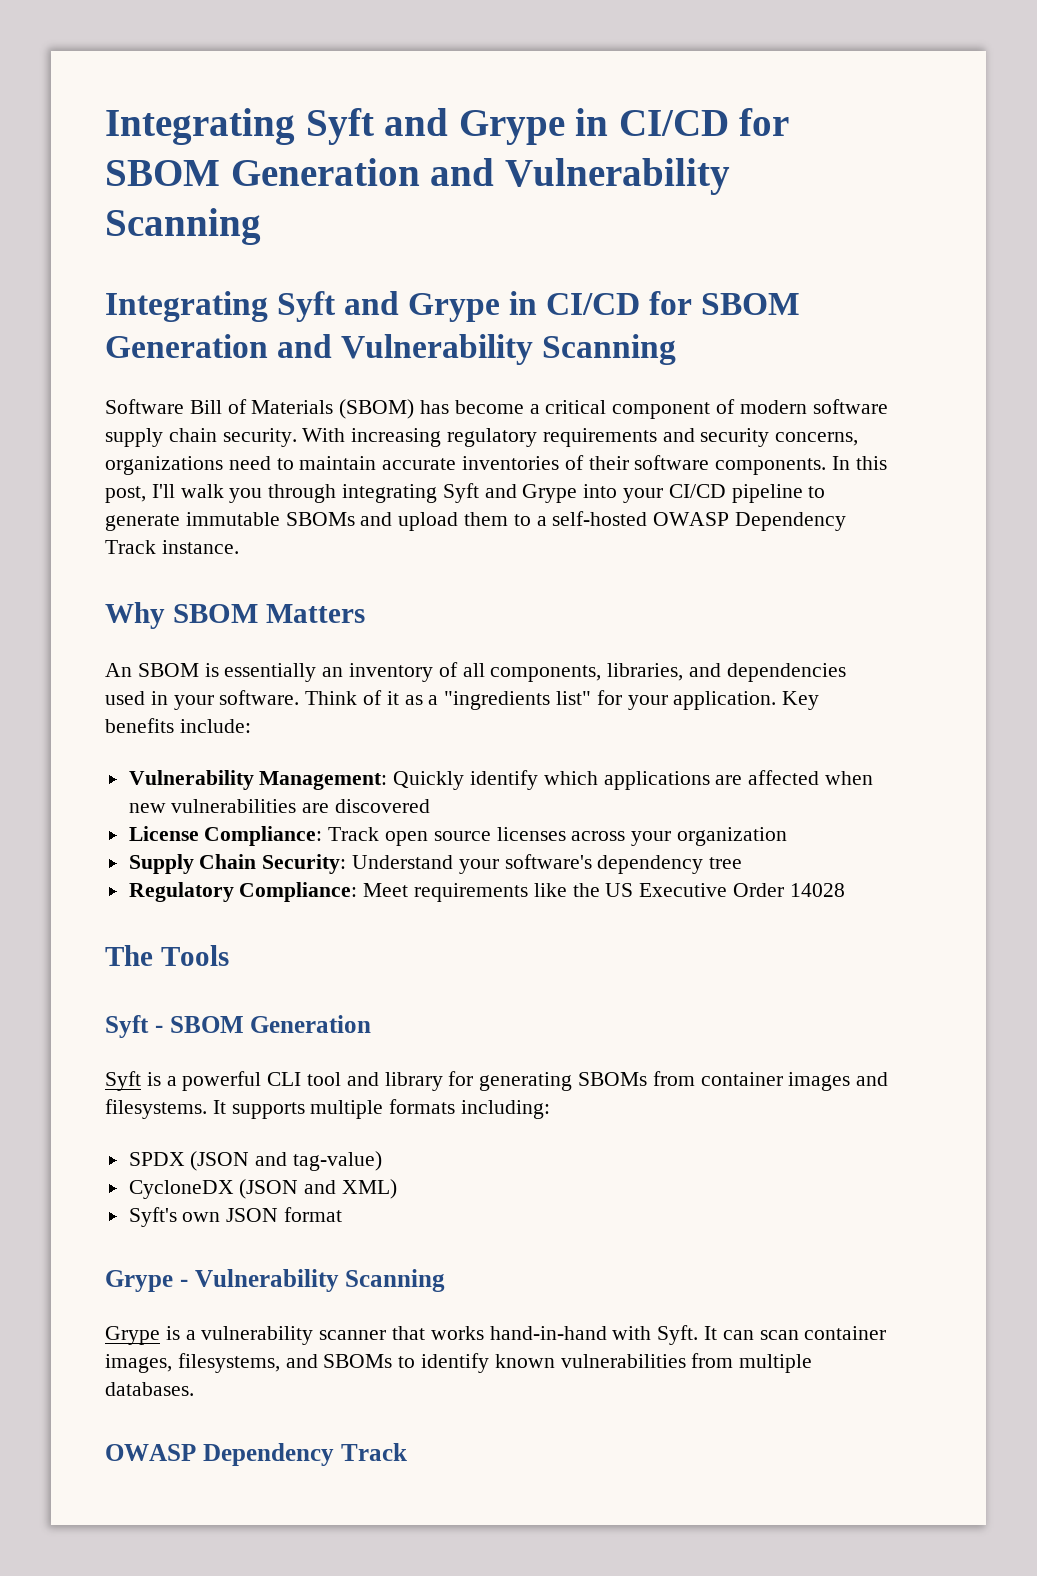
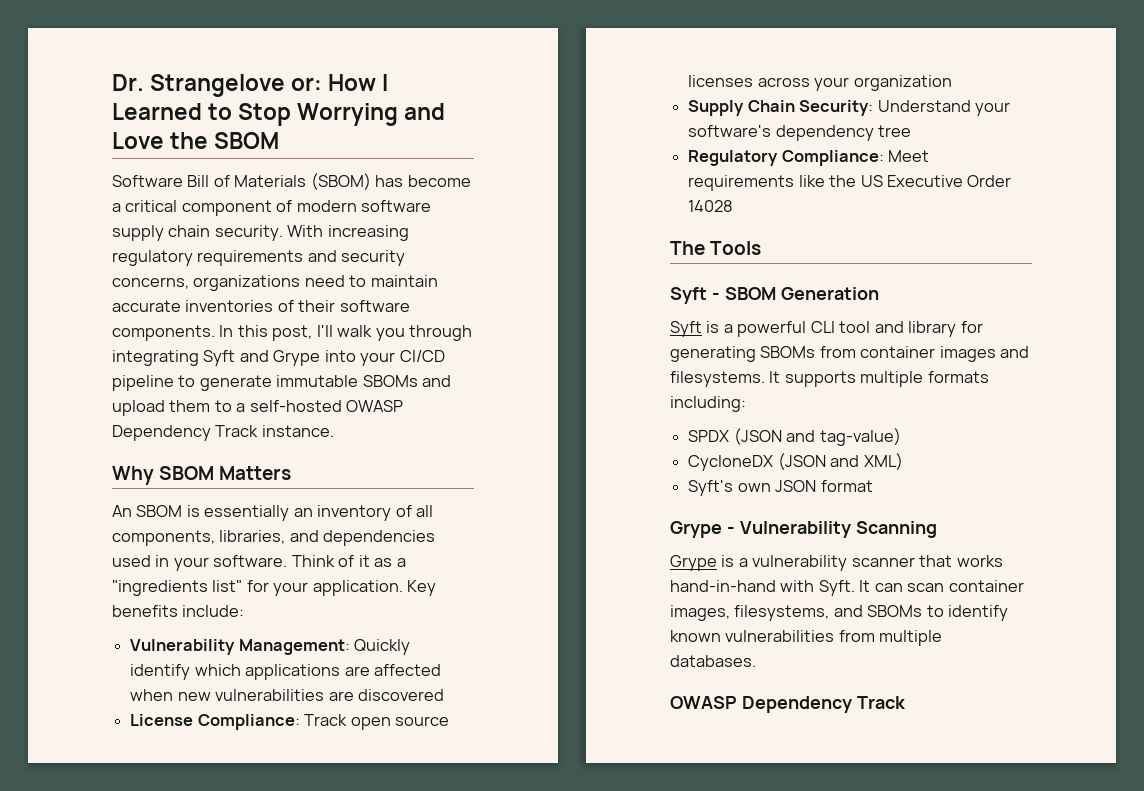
[105,108,790,145] [105,158,730,195] [105,208,261,245] [105,291,801,322] [105,334,677,365] Integrating Syft and Grype in CI/CD for SBOM Generation and Vulnerability Scanning // Integrating Syft and Grype in CI/CD for SBOM Generation and Vulnerability Scanning -> [112,74,389,97] [112,103,446,126] [112,132,280,149] Dr. Strangelove or: How I Learned to Stop Worrying and Love the SBOM

